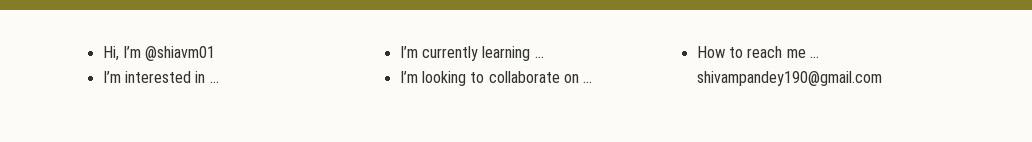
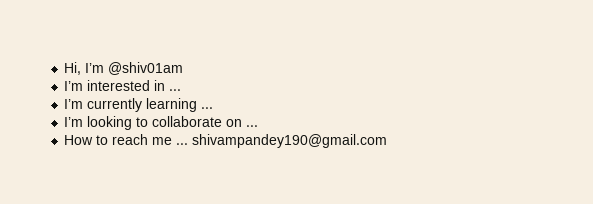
[145,46,216,61] @shiavm01 -> [108,62,184,75] @shiv01am

